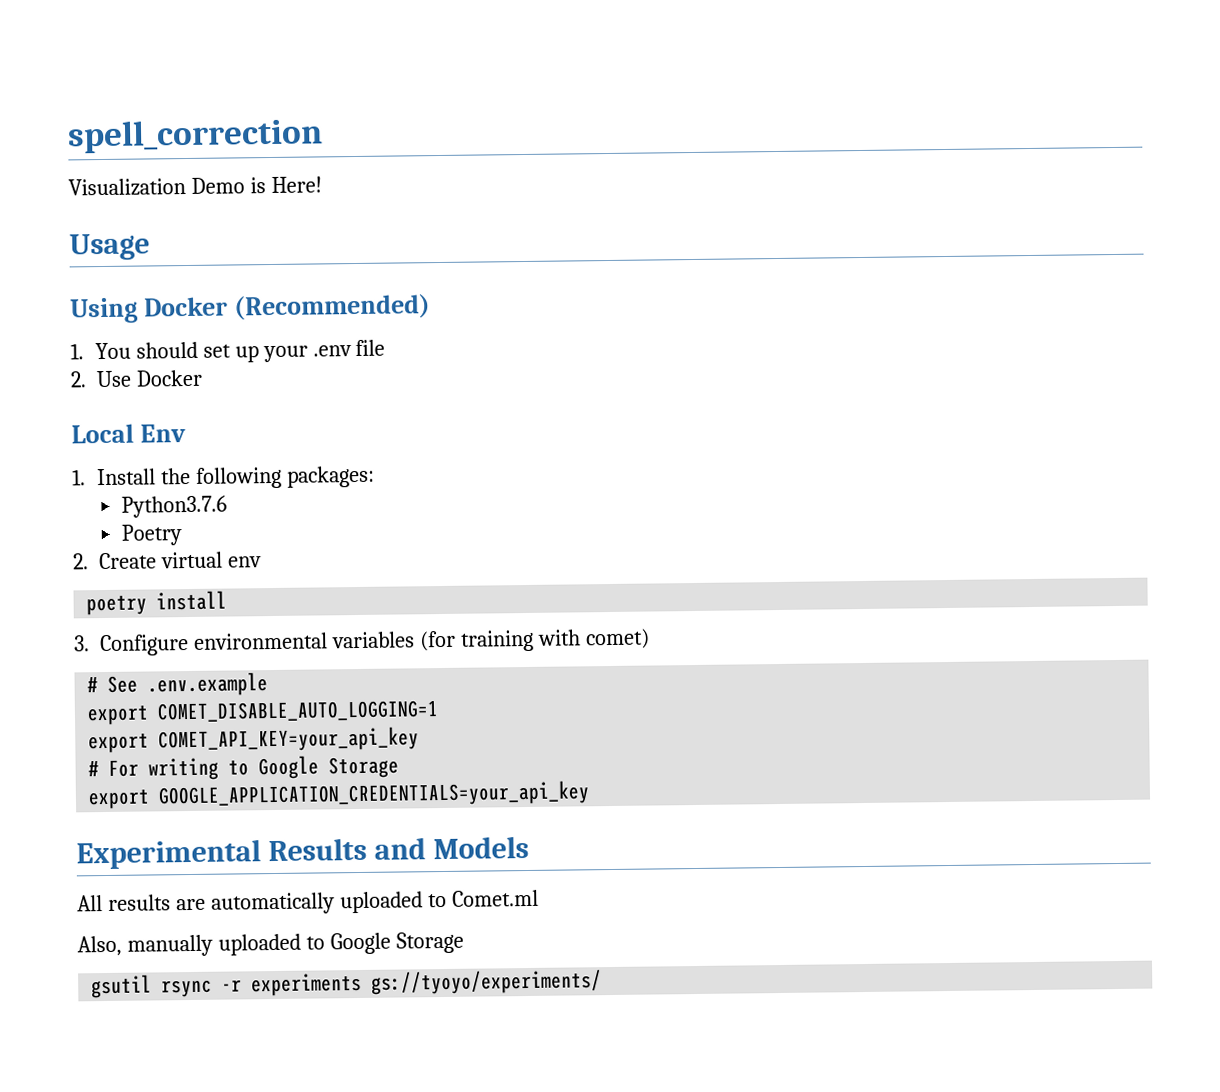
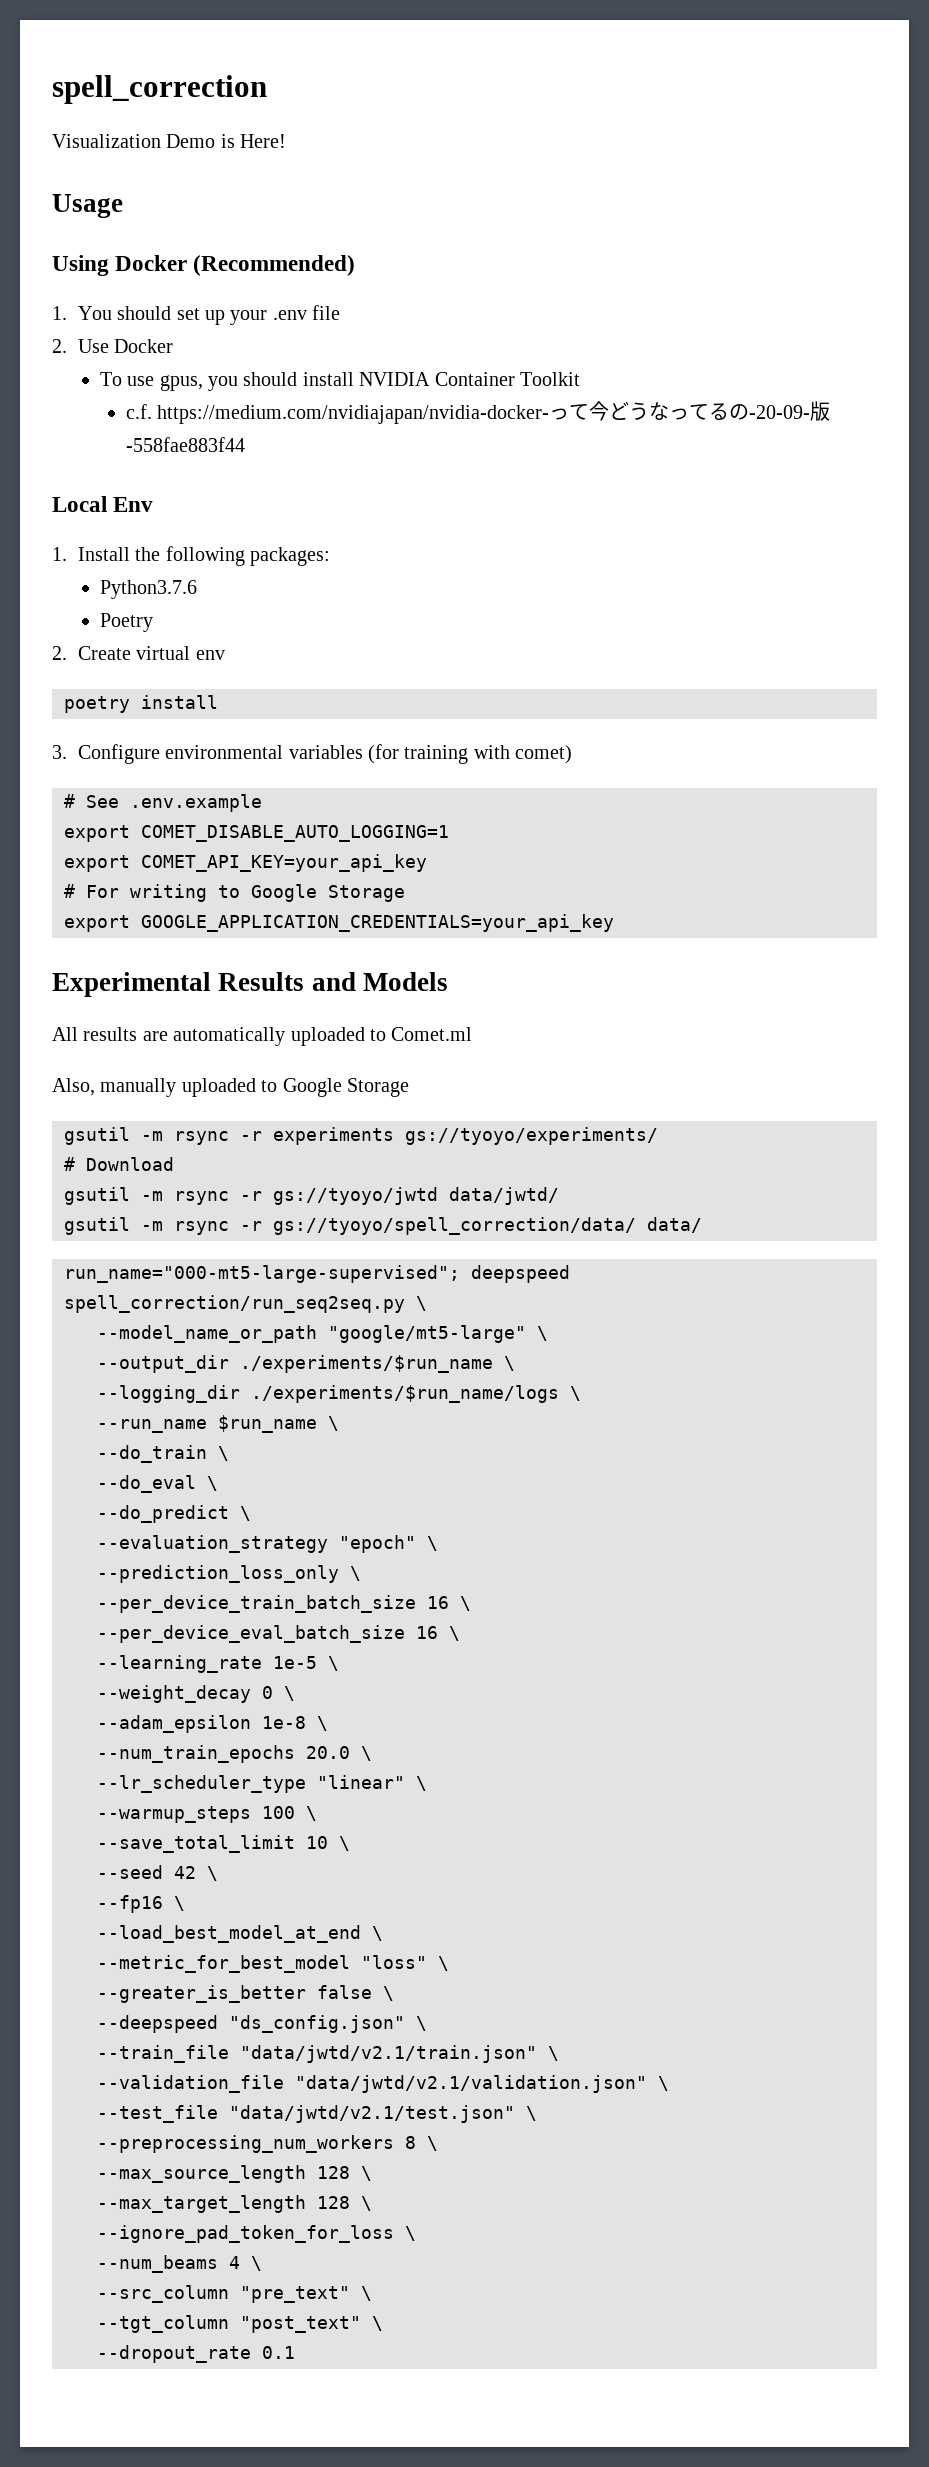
(203, 378) none -> [99,372,580,391] [125,401,830,424] [125,437,245,452] // To use gpus, you should install NVIDIA Container Toolkit // c.f. https://medium.com/nvidiajapan/nvidia-docker-って今どうなってるの-20-09-版-558fae883f44
(153, 986) none -> [141,1131,163,1141] -m
(603, 982) none -> [64,1157,174,1171] [64,1187,559,1205] [64,1217,702,1235] [64,1265,570,1283] [64,1295,427,1313] [97,1325,548,1343] [97,1355,515,1373] [97,1385,581,1403] [97,1415,339,1433] [97,1445,229,1463] [97,1475,218,1493] [97,1505,251,1523] [97,1535,438,1553] [97,1565,361,1583] [97,1595,471,1613] [97,1625,460,1643] [97,1655,339,1673] [97,1685,295,1703] [97,1715,328,1733] [97,1745,372,1763] [97,1775,427,1793] [97,1806,317,1823] [97,1835,350,1853] [97,1865,218,1881] [97,1895,185,1913] [97,1925,383,1943] [97,1955,449,1973] [97,1985,394,2003] [97,2015,427,2033] [97,2045,559,2063] [97,2075,669,2093] [97,2105,537,2123] [97,2135,438,2153] [97,2165,372,2183] [97,2195,372,2213] [97,2225,416,2243] [97,2255,262,2273] [97,2285,372,2303] [97,2315,383,2333] [97,2345,295,2363] // # Download // gsutil -m rsync -r gs://tyoyo/jwtd data/jwtd/ // gsutil -m rsync -r gs://tyoyo/spell_correction/data/ data/ // run_name="000-mt5-large-supervised"; deepspeed spell_correction/run_seq2seq.py \ // --model_name_or_path "google/mt5-large" \ // --output_dir ./experiments/$run_name \ // --logging_dir ./experiments/$run_name/logs \ // --run_name $run_name \ // --do_train \ // --do_eval \ // --do_predict \ // --evaluation_strategy "epoch" \ // --prediction_loss_only \ // --per_device_train_batch_size 16 \ // --per_device_eval_batch_size 16 \ // --learning_rate 1e-5 \ // --weight_decay 0 \ // --adam_epsilon 1e-8 \ // --num_train_epochs 20.0 \ // --lr_scheduler_type "linear" \ // --warmup_steps 100 \ // --save_total_limit 10 \ // --seed 42 \ // --fp16 \ // --load_best_model_at_end \ // --metric_for_best_model "loss" \ // --greater_is_better false \ // --deepspeed "ds_config.json" \ // --train_file "data/jwtd/v2.1/train.json" \ // --validation_file "data/jwtd/v2.1/validation.json" \ // --test_file "data/jwtd/v2.1/test.json" \ // --preprocessing_num_workers 8 \ // --max_source_length 128 \ // --max_target_length 128 \ // --ignore_pad_token_for_loss \ // --num_beams 4 \ // --src_column "pre_text" \ // --tgt_column "post_text" \ // --dropout_rate 0.1

